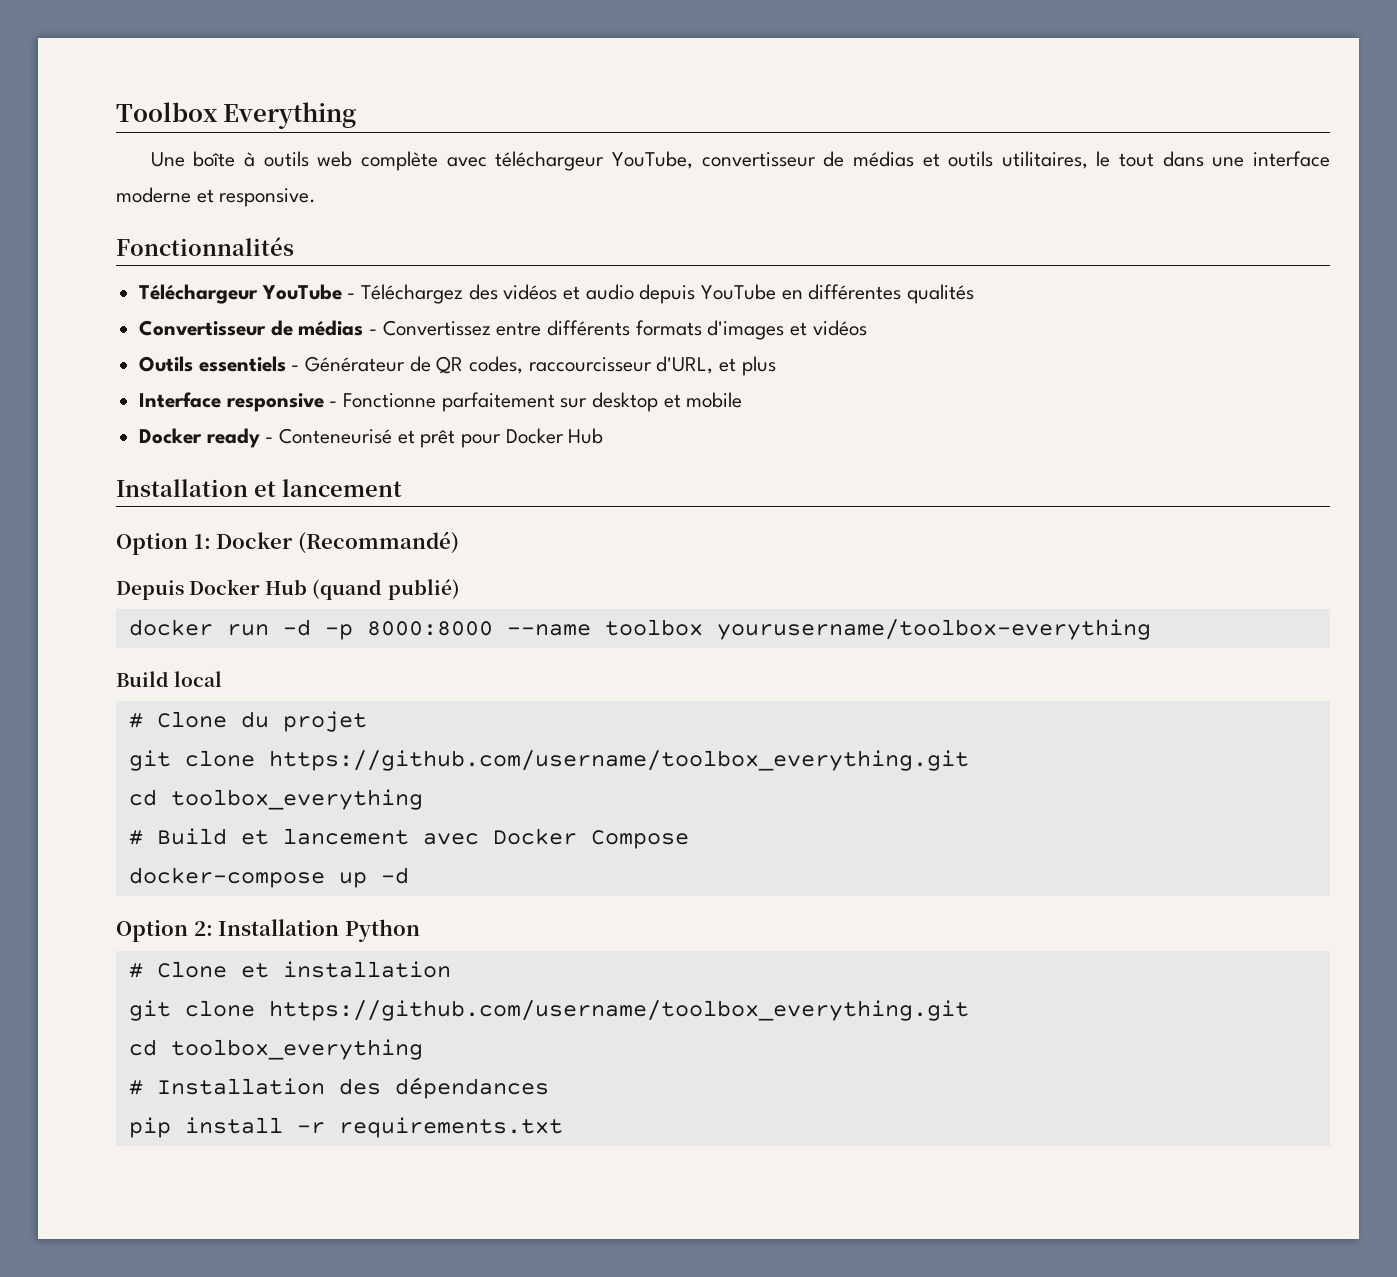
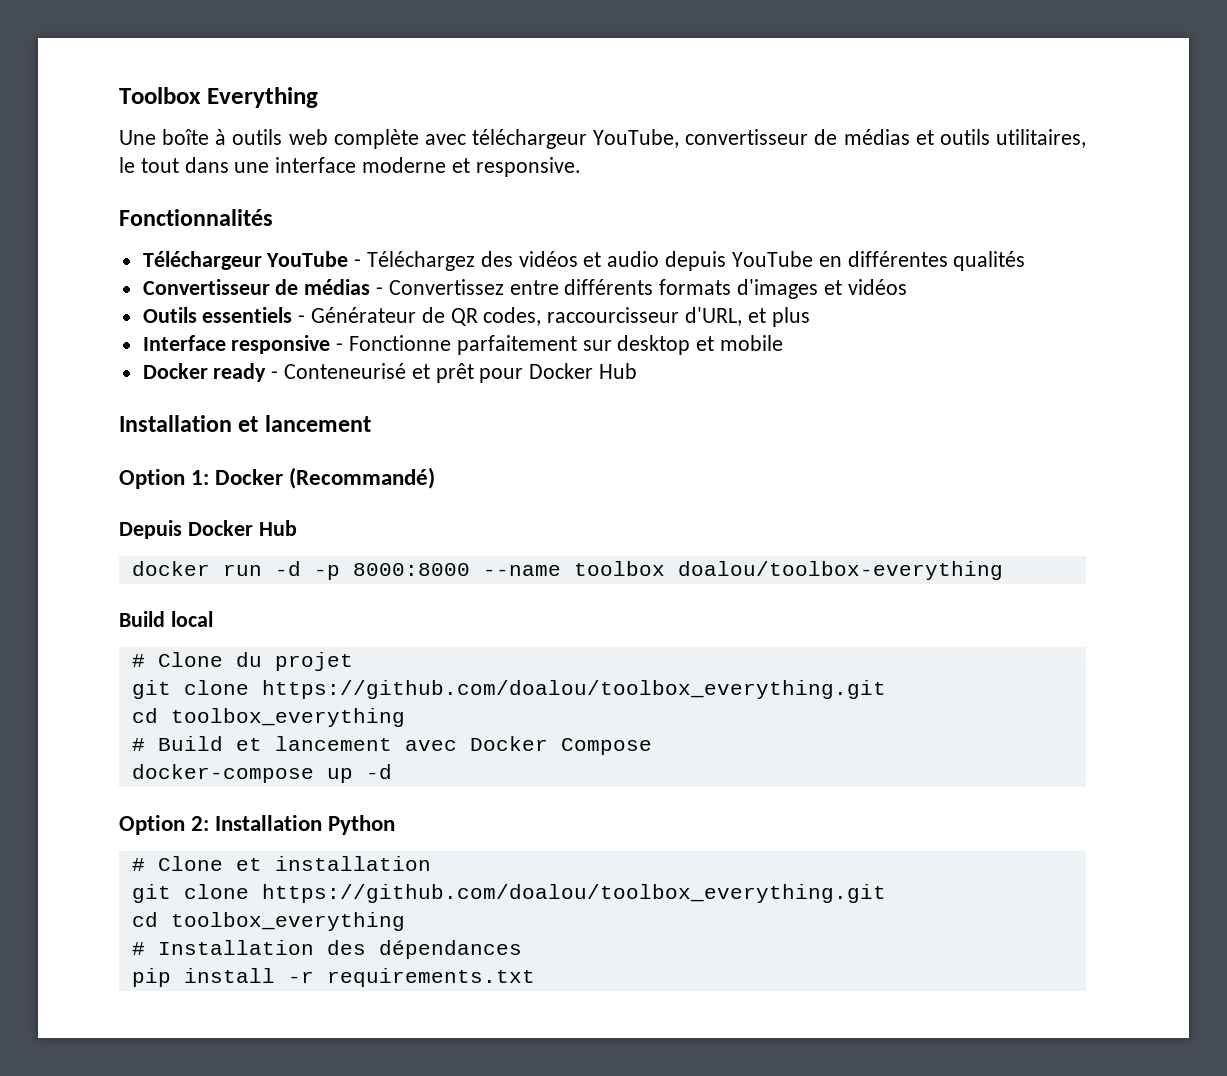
[312,579,460,600] (quand publié) -> (297, 528) none
[716,619,1151,640] yourusername/toolbox-everything -> [677,561,1003,580] doalou/toolbox-everything
[268,750,969,771] https://github.com/username/toolbox_everything.git -> [261,680,886,699] https://github.com/doalou/toolbox_everything.git
[268,1000,969,1021] https://github.com/username/toolbox_everything.git -> [261,884,886,903] https://github.com/doalou/toolbox_everything.git

